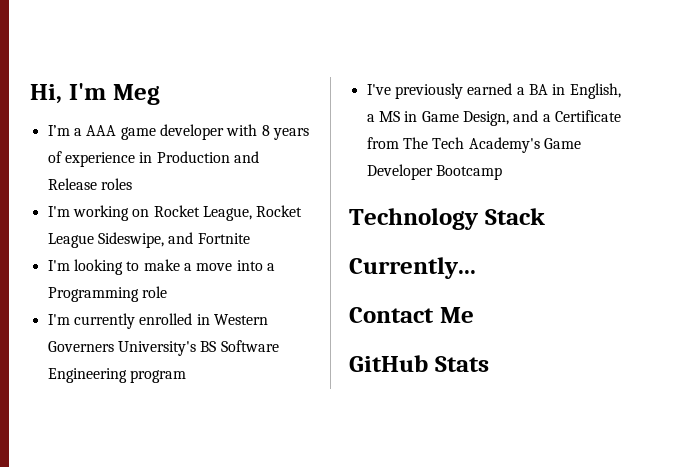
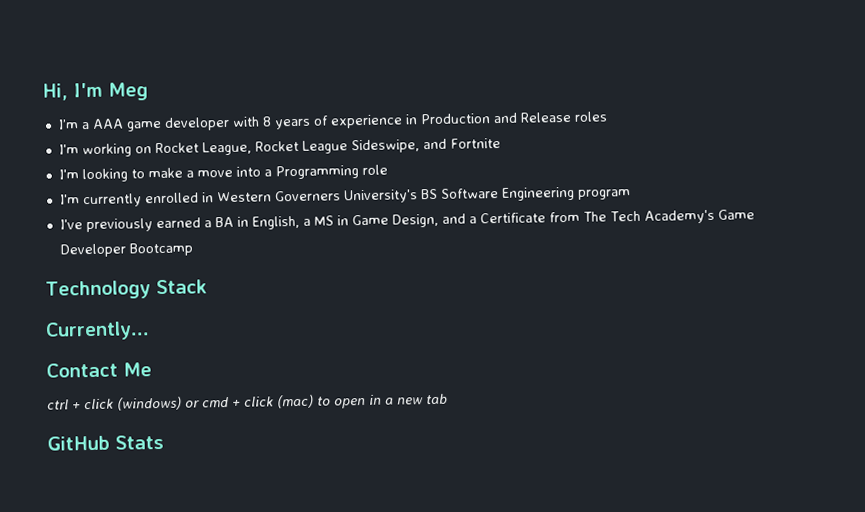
(474, 315) none -> [47,393,448,411] // ctrl + click (windows) or cmd + click (mac) to open in a new tab

